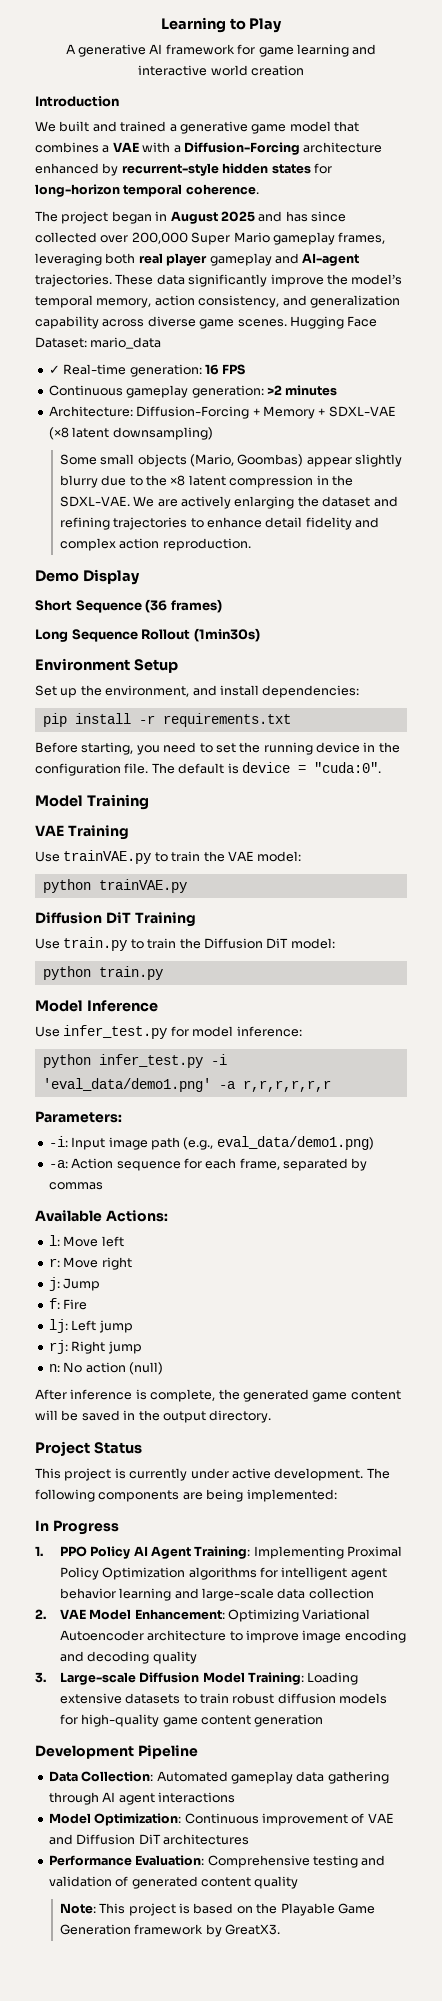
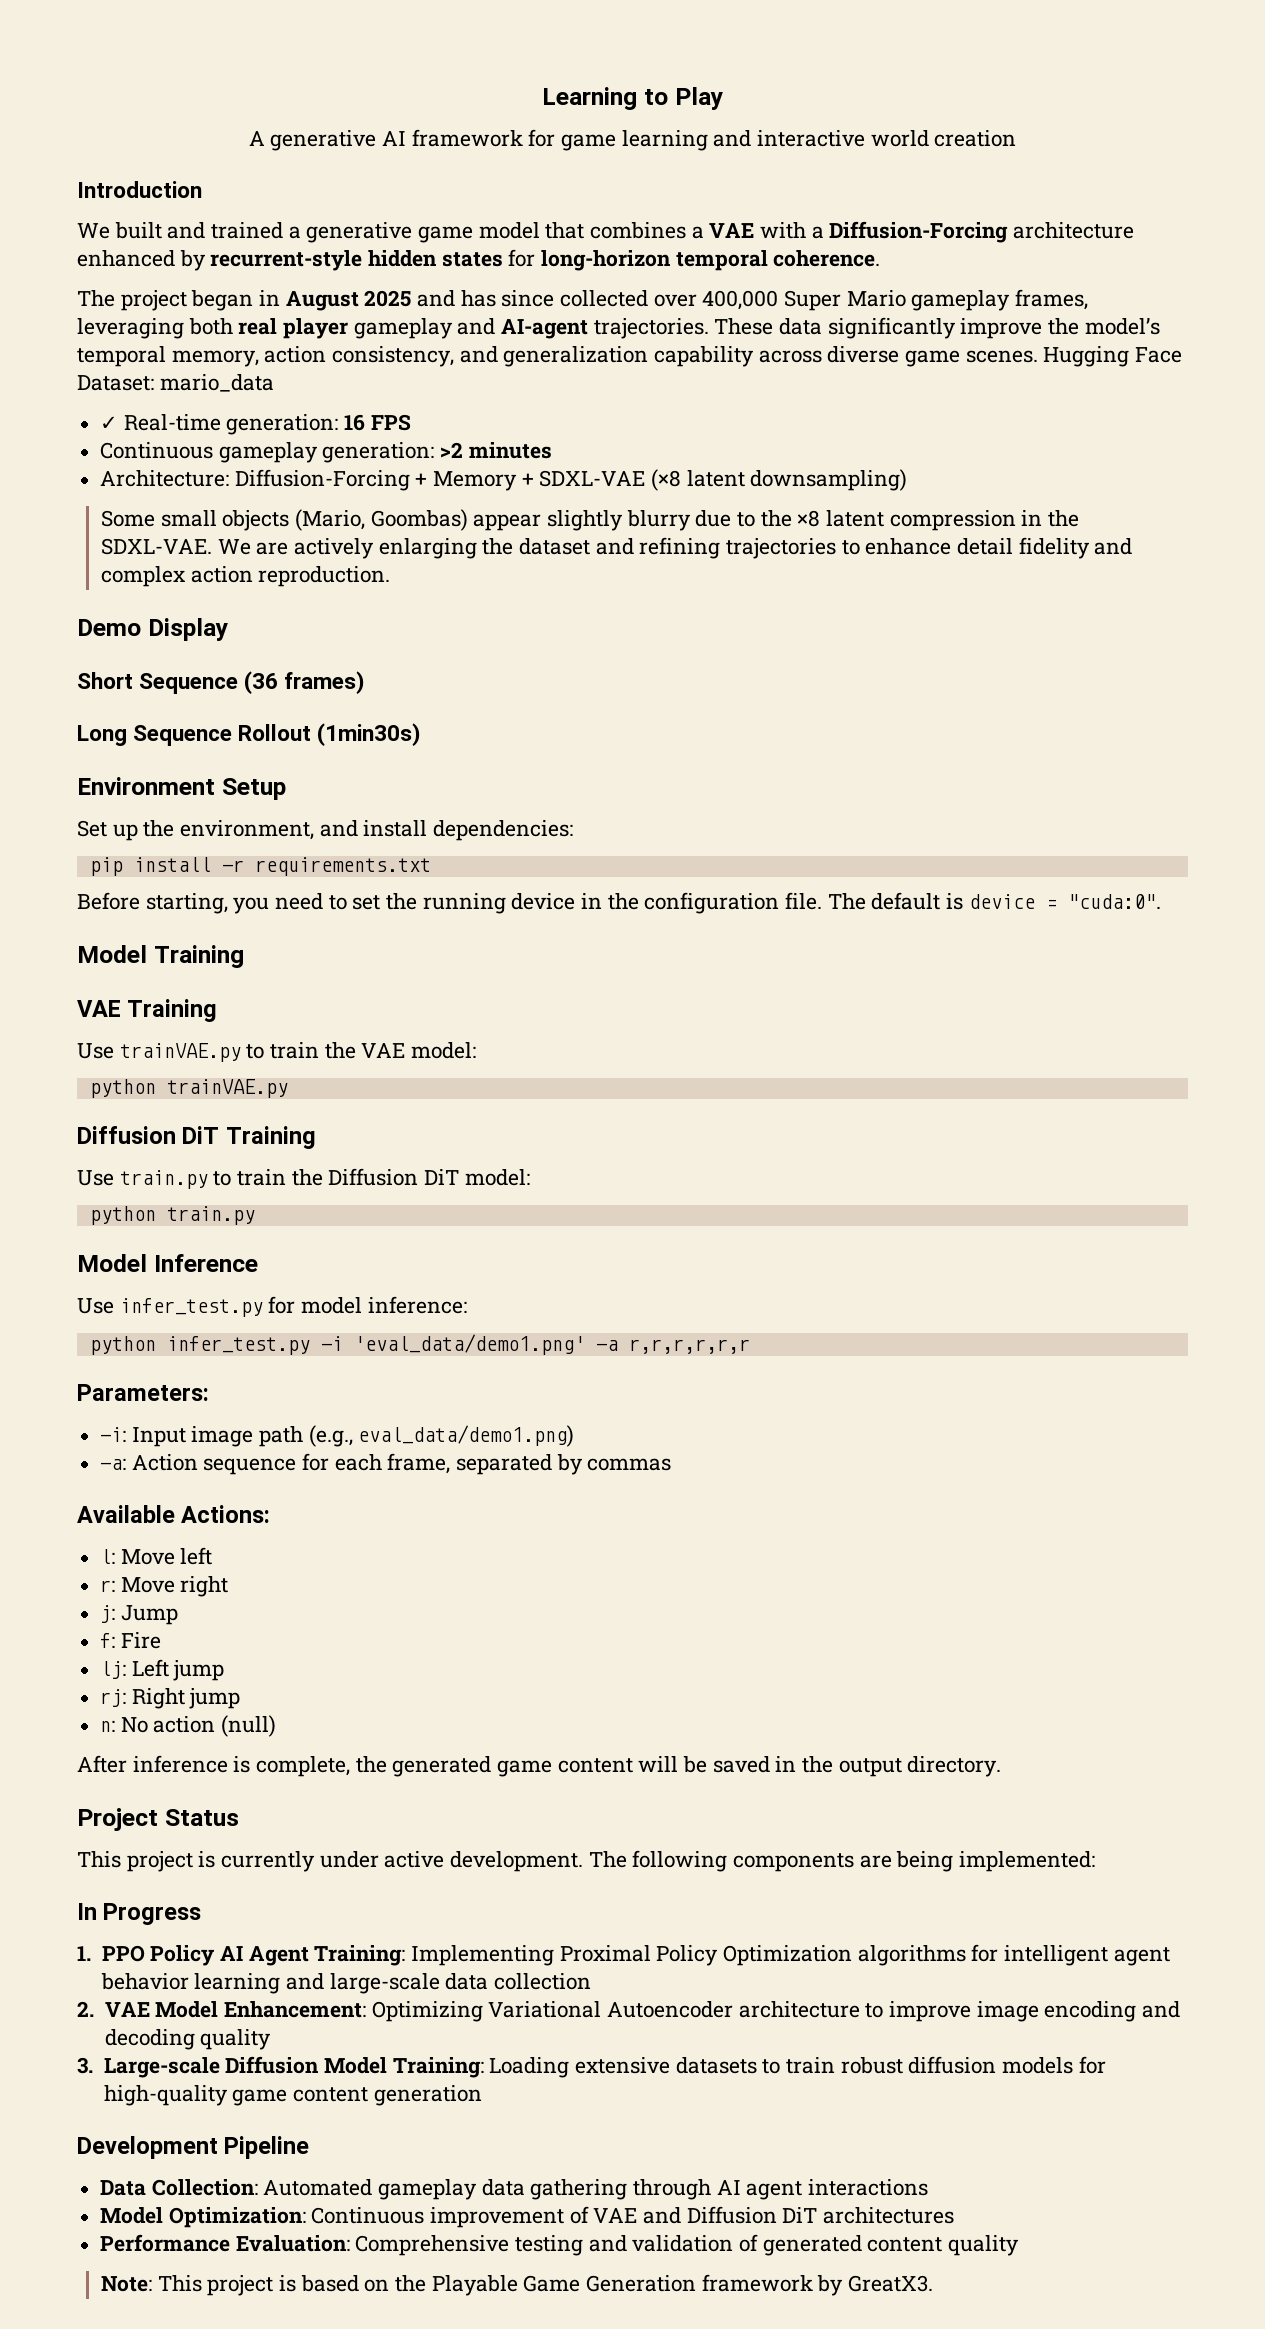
[131,232,188,244] 200,000 -> [702,290,779,310] 400,000

